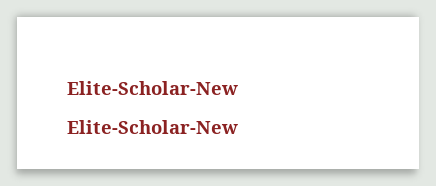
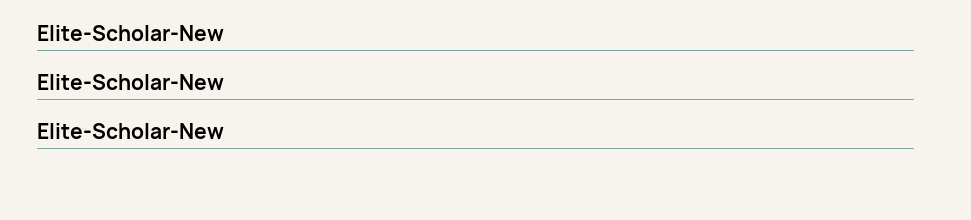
[67,81,238,95] [67,120,238,134] Elite-Scholar-New // Elite-Scholar-New -> [37,25,224,41] [37,74,224,90] [37,123,224,139] Elite-Scholar-New // Elite-Scholar-New // Elite-Scholar-New

